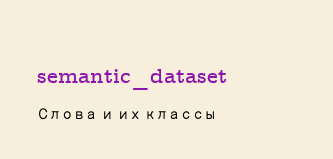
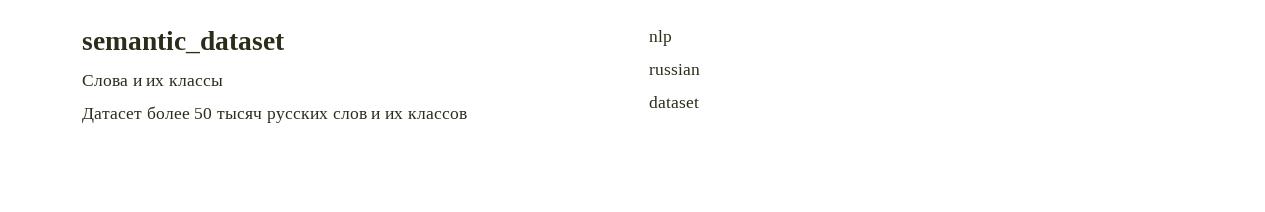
(217, 115) none -> [82,106,467,123] [649,30,672,46] [649,64,700,75] [649,96,699,108] // Датасет более 50 тысяч русских слов и их классов // nlp // russian // dataset

